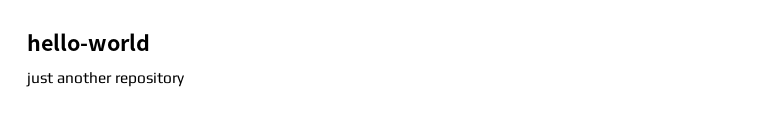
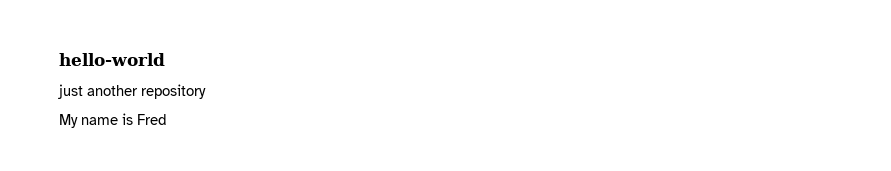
(186, 79) none -> [59,113,166,128] // My name is Fred

